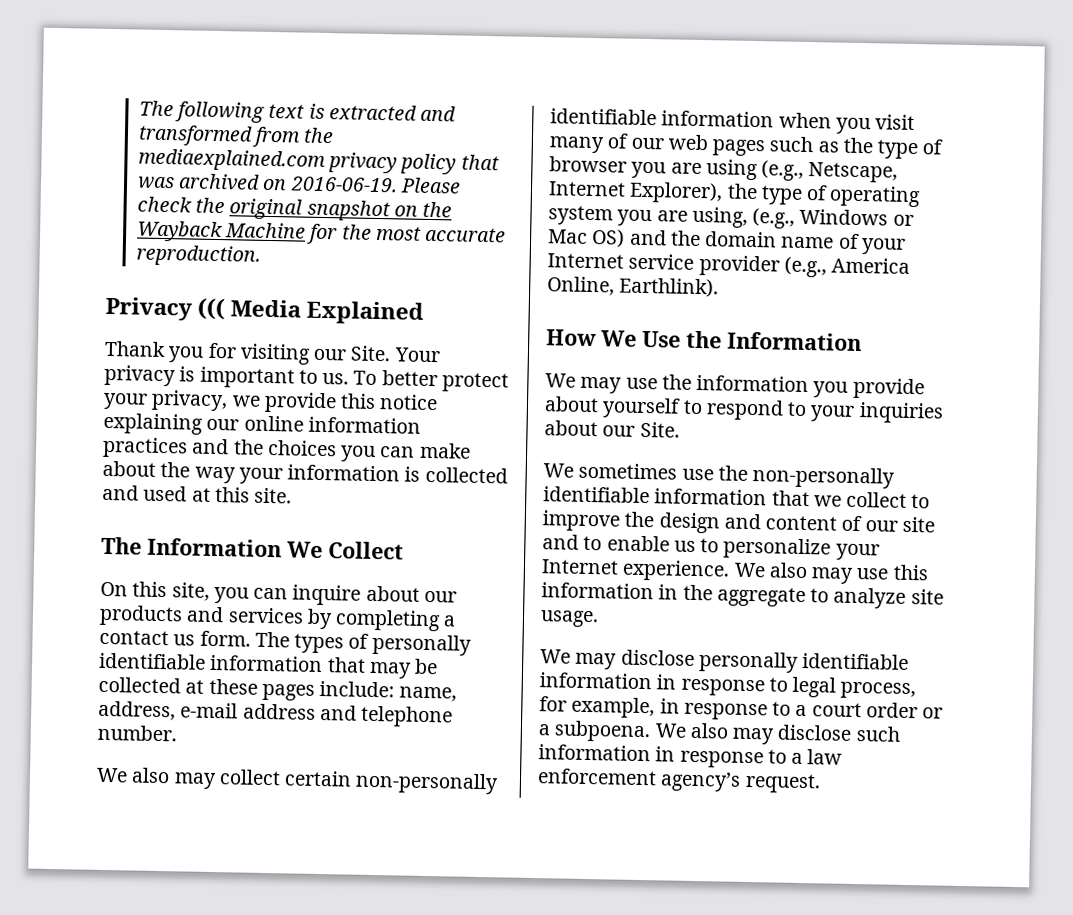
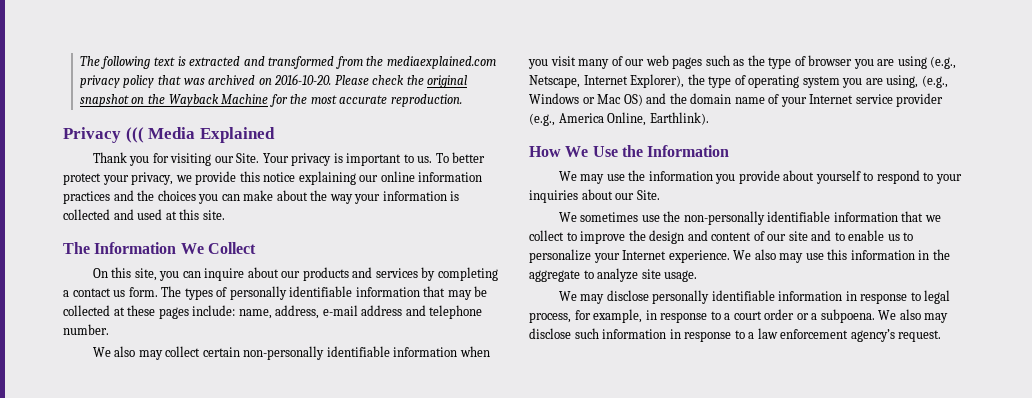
[289,176,398,193] 2016-06-19. -> [274,74,332,85] 2016-10-20.

